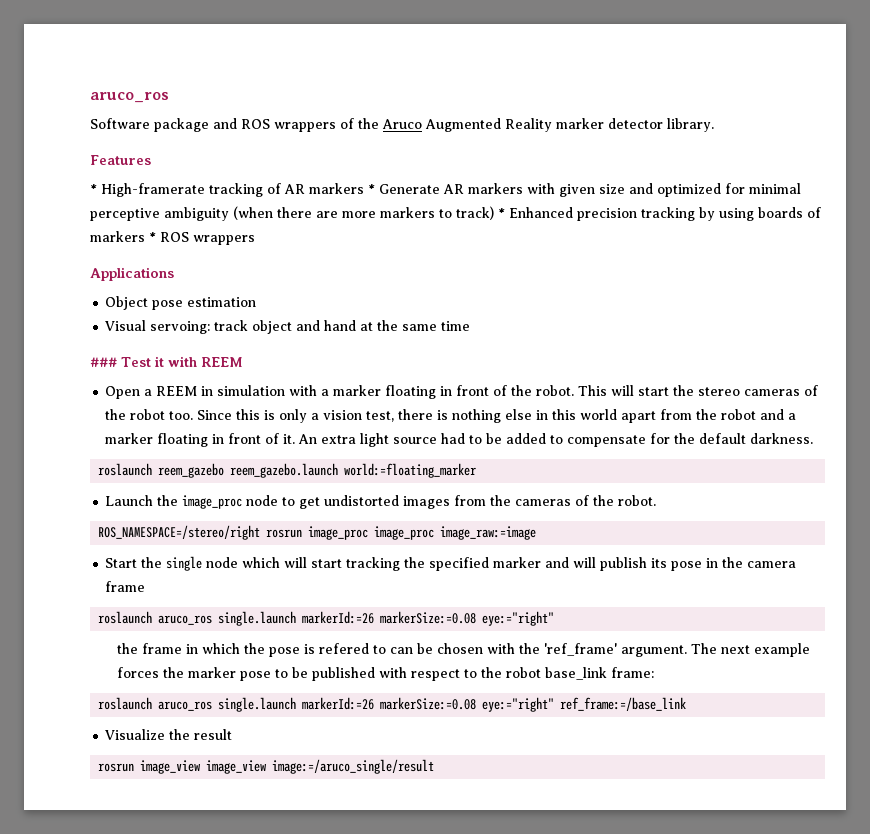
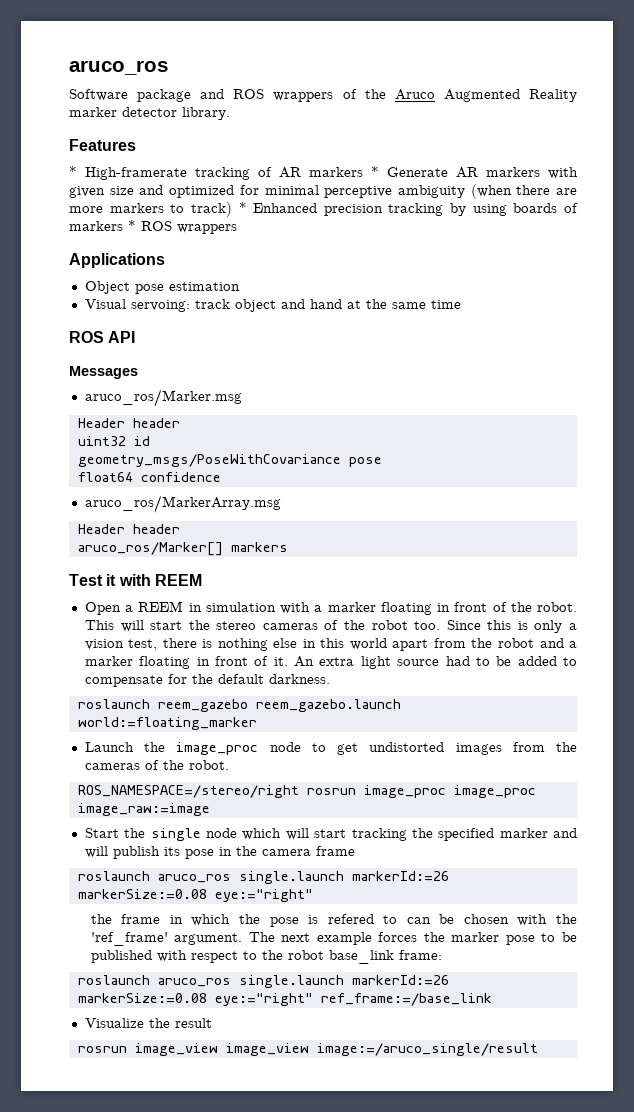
[90,357,117,367] ### -> [69,331,136,343] [69,366,138,379] [84,389,242,407] [77,418,180,428] [77,436,150,446] [77,454,382,467] [77,472,221,482] [84,495,281,513] [77,524,180,534] [77,542,288,556] ROS API // Messages // aruco_ros/Marker.msg // Header header // uint32 id // geometry_msgs/PoseWithCovariance pose // float64 confidence // aruco_ros/MarkerArray.msg // Header header // aruco_ros/Marker[] markers //

